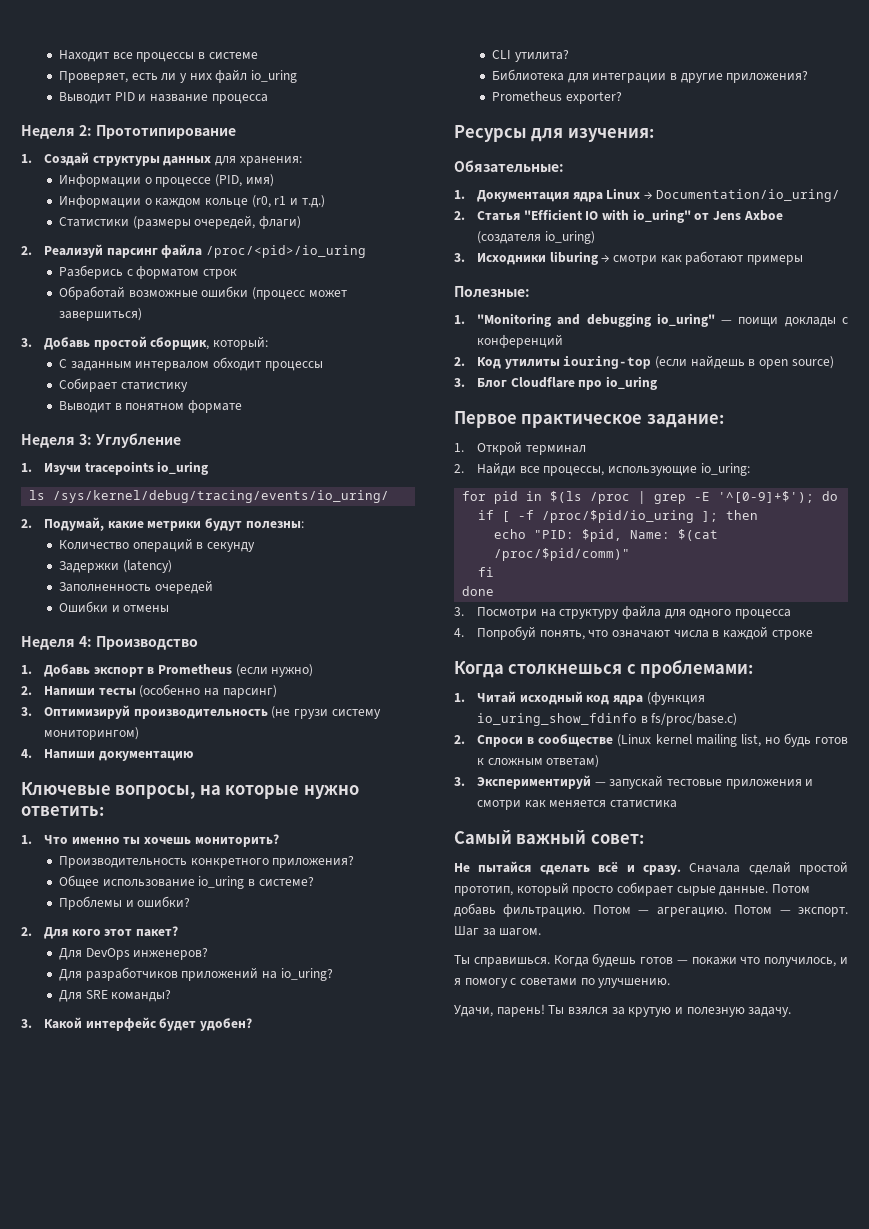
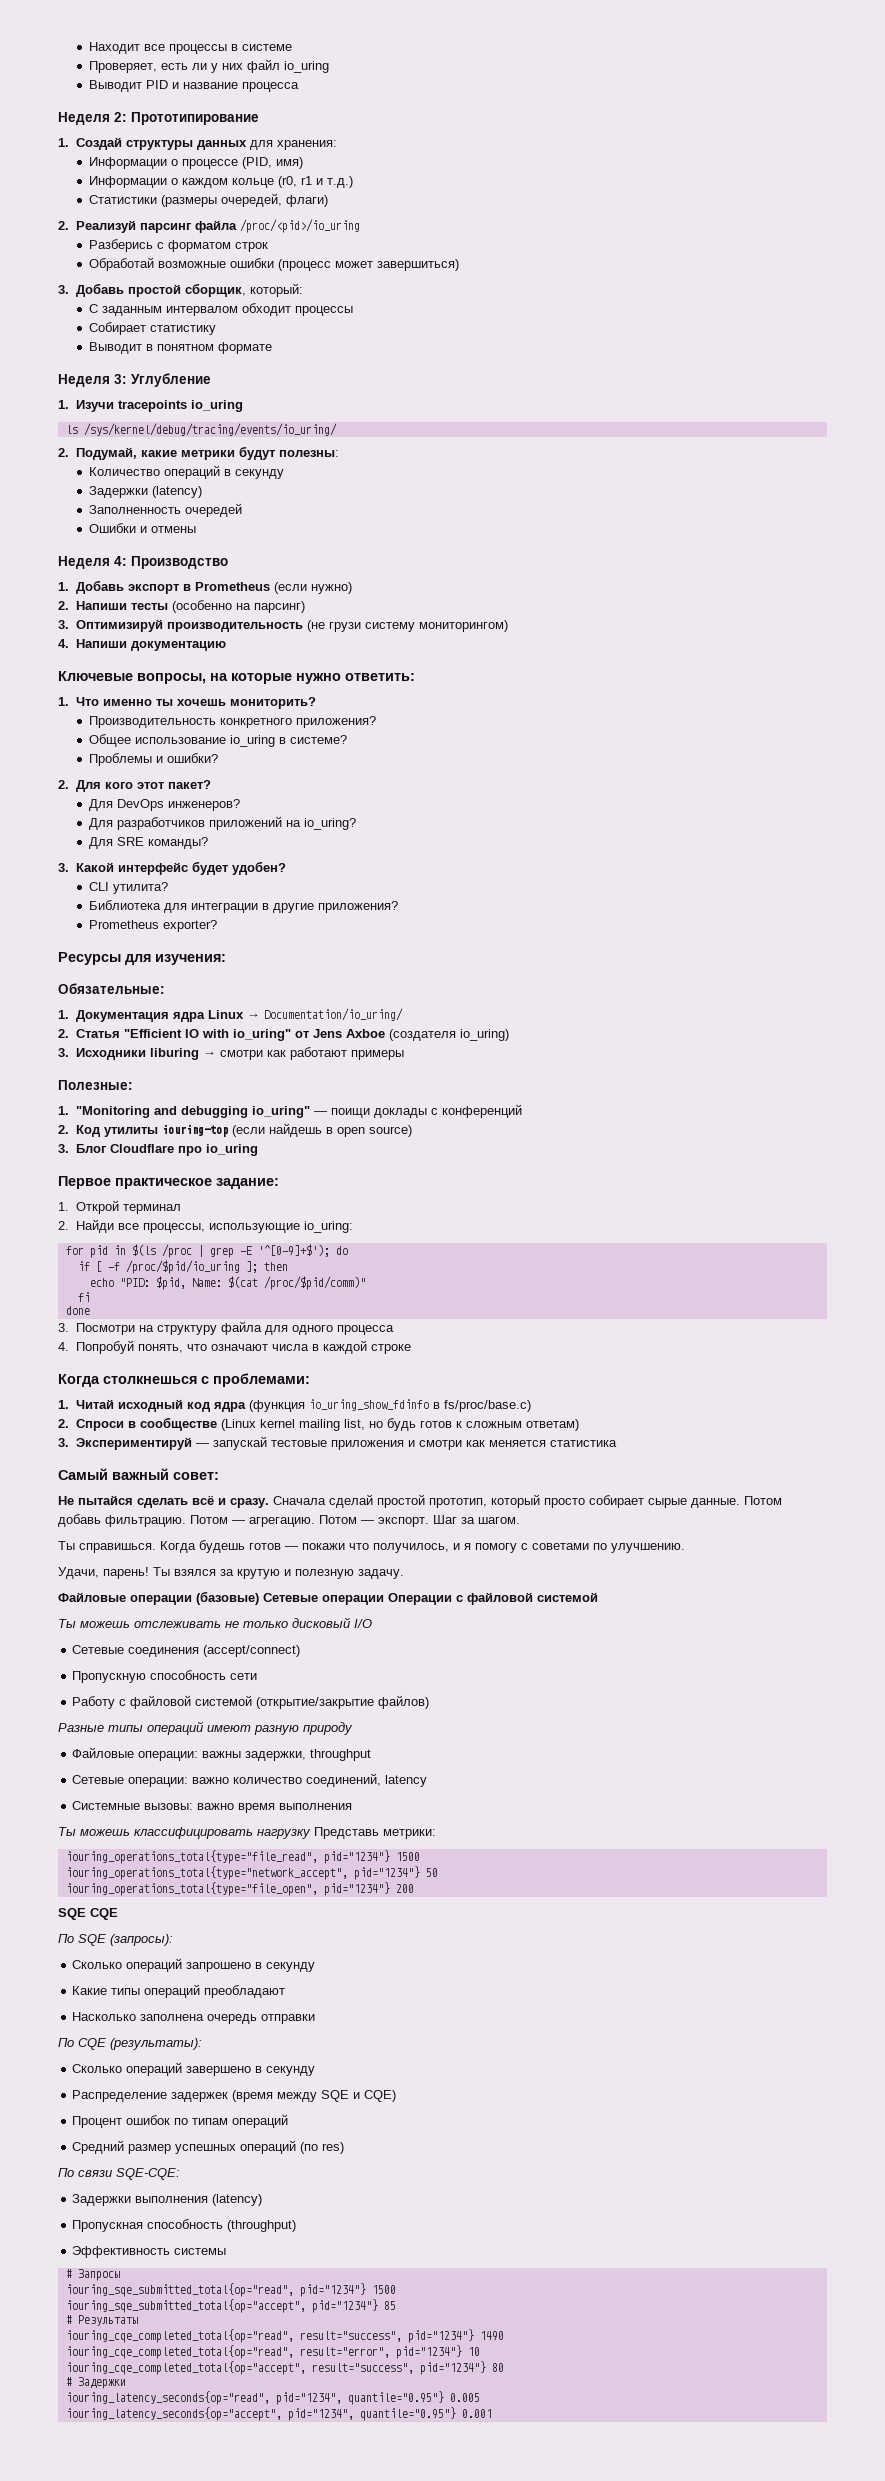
(792, 1012) none -> [58,1591,598,1605] [58,1617,372,1628] [72,1645,301,1657] [72,1670,258,1683] [72,1695,430,1709] [58,1721,353,1735] [72,1747,372,1761] [72,1773,428,1787] [72,1801,353,1813] [58,1827,436,1839] [65,1850,420,1864] [65,1866,438,1880] [65,1882,414,1896] [58,1908,118,1920] [58,1934,173,1946] [72,1958,316,1972] [72,1984,286,1998] [72,2012,316,2024] [58,2038,202,2050] [72,2062,316,2076] [72,2090,397,2102] [72,2114,289,2128] [72,2140,345,2154] [58,2168,180,2180] [72,2194,263,2206] [72,2219,297,2232] [72,2246,227,2258] [65,2269,120,2281] [65,2283,396,2297] [65,2299,396,2313] [65,2315,138,2326] [65,2329,504,2343] [65,2345,480,2359] [65,2361,504,2375] [65,2377,126,2389] [65,2391,480,2405] [65,2407,492,2421] // Файловые операции (базовые) Сетевые операции Операции с файловой системой // Ты можешь отслеживать не только дисковый I/O // Сетевые соединения (accept/connect) // Пропускную способность сети // Работу с файловой системой (открытие/закрытие файлов) // Разные типы операций имеют разную природу // Файловые операции: важны задержки, throughput // Сетевые операции: важно количество соединений, latency // Системные вызовы: важно время выполнения // Ты можешь классифицировать нагрузку Представь метрики: // iouring_operations_total{type="file_read", pid="1234"} 1500 // iouring_operations_total{type="network_accept", pid="1234"} 50 // iouring_operations_total{type="file_open", pid="1234"} 200 // SQE CQE // По SQE (запросы): // Сколько операций запрошено в секунду // Какие типы операций преобладают // Насколько заполнена очередь отправки // По CQE (результаты): // Сколько операций завершено в секунду // Распределение задержек (время между SQE и CQE) // Процент ошибок по типам операций // Средний размер успешных операций (по res) // По связи SQE-CQE: // Задержки выполнения (latency) // Пропускная способность (throughput) // Эффективность системы // # Запросы // iouring_sqe_submitted_total{op="read", pid="1234"} 1500 // iouring_sqe_submitted_total{op="accept", pid="1234"} 85 // # Результаты // iouring_cqe_completed_total{op="read", result="success", pid="1234"} 1490 // iouring_cqe_completed_total{op="read", result="error", pid="1234"} 10 // iouring_cqe_completed_total{op="accept", result="success", pid="1234"} 80 // # Задержки // iouring_latency_seconds{op="read", pid="1234", quantile="0.95"} 0.005 // iouring_latency_seconds{op="accept", pid="1234", quantile="0.95"} 0.001

